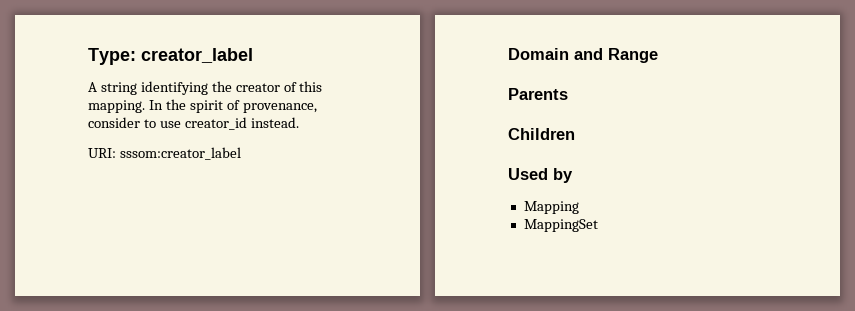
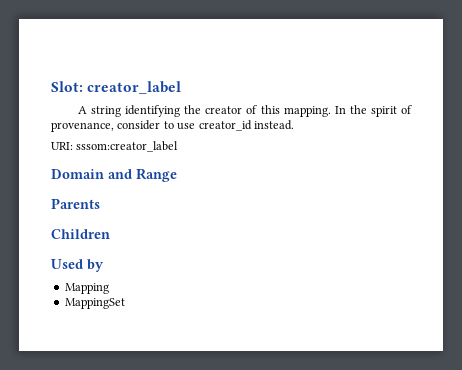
[88,48,136,65] Type: -> [51,81,83,92] Slot:

